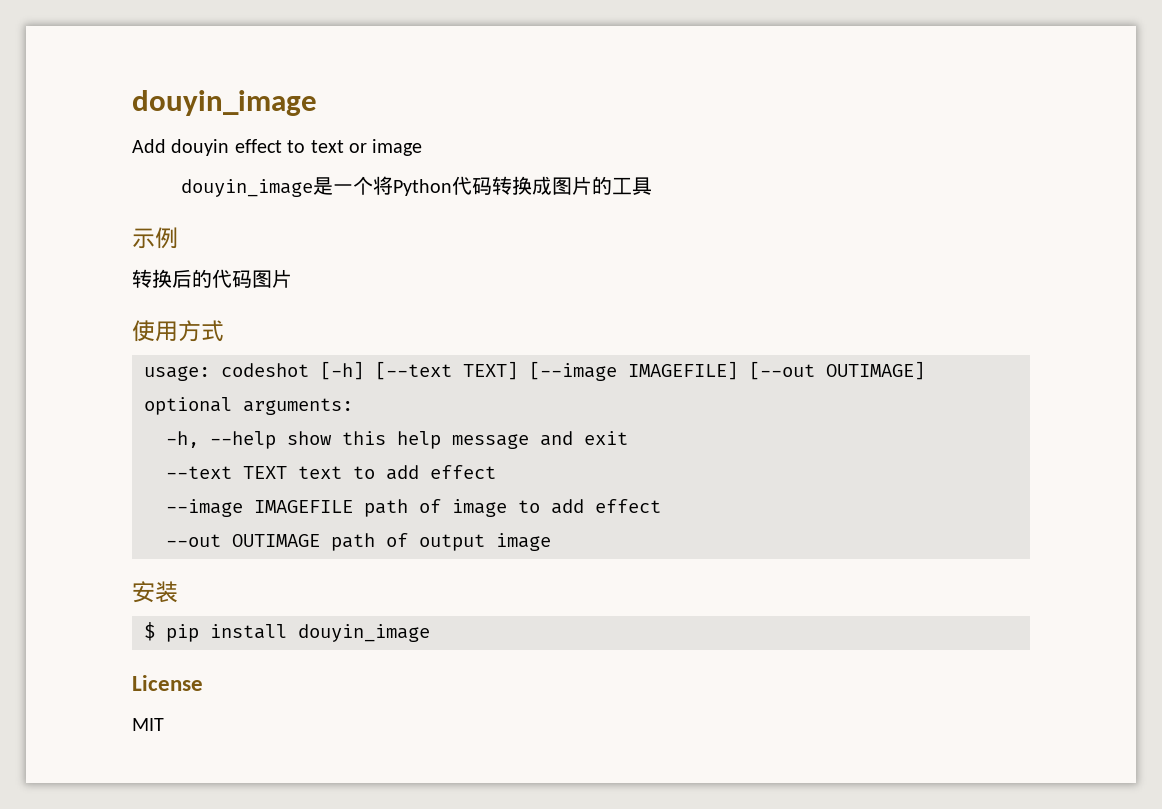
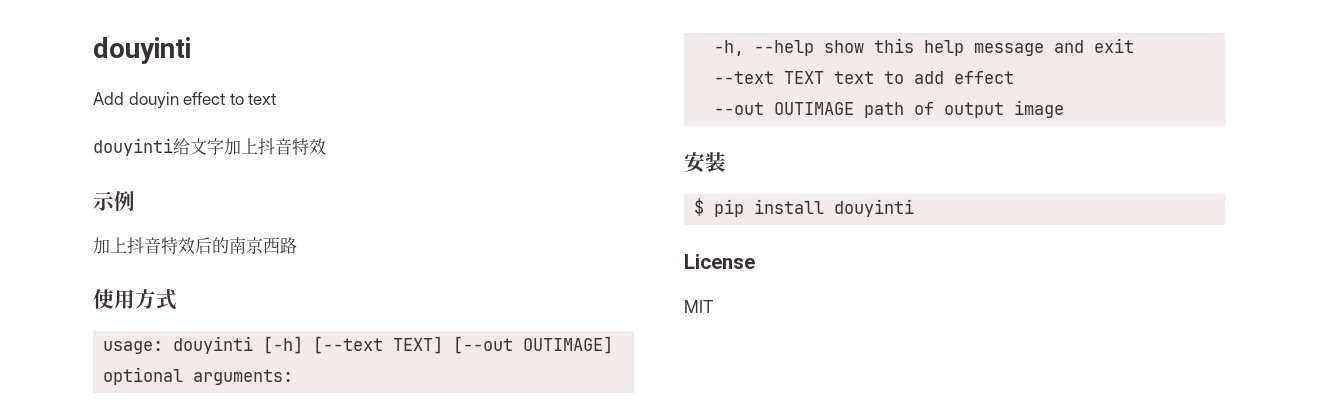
[132,90,317,116] douyin_image -> [93,37,191,64] douyinti
[349,139,423,156] [181,176,653,197] [132,227,178,249] [132,269,292,288] or image // douyin_image是一个将Python代码转换成图片的工具 // 示例 // 转换后的代码图片 -> [93,138,326,156] [93,190,135,211] [93,237,297,255] // douyinti给文字加上抖音特效 // 示例 // 加上抖音特效后的南京西路
[221,363,309,377] codeshot -> [173,336,254,354] douyinti
[529,361,738,381] [--image IMAGEFILE] -> (444, 345) none
[166,499,661,517] // --image IMAGEFILE path of image to add effect -> (1015, 77) none
[298,624,430,642] douyin_image -> [834,199,915,217] douyinti

